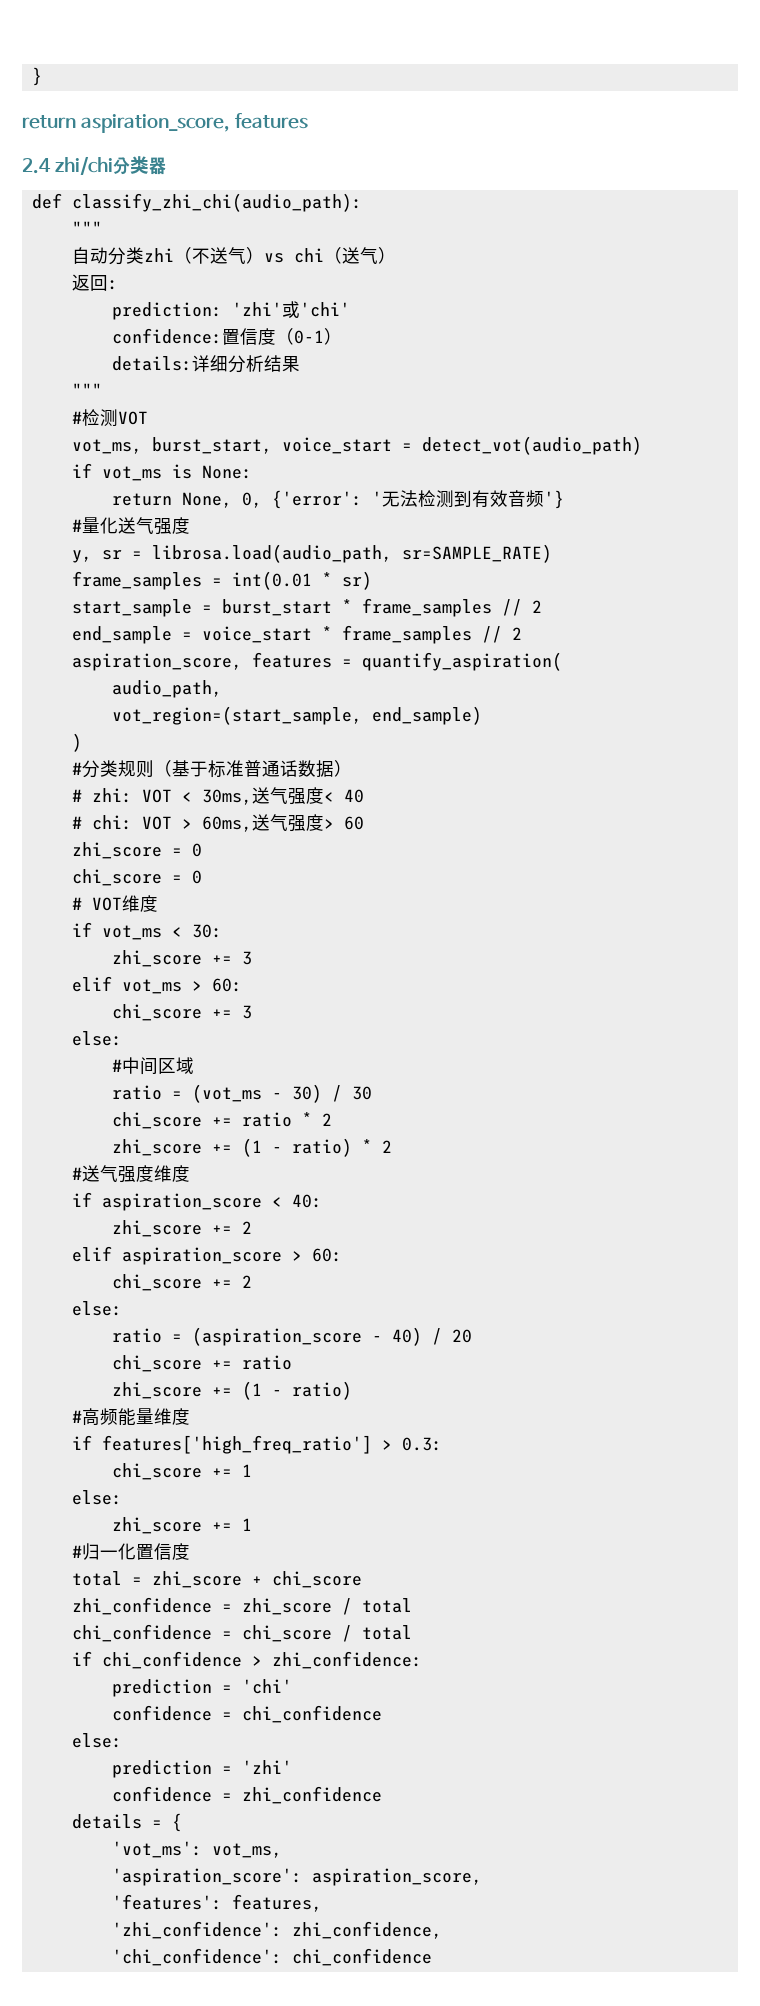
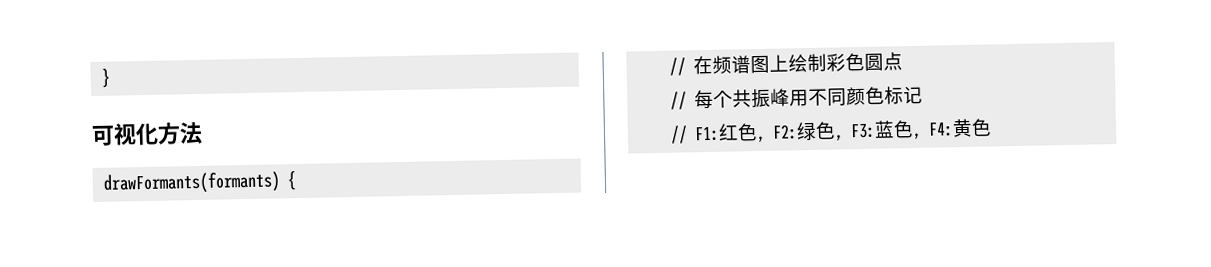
[22,113,308,133] [22,156,166,175] [32,193,363,212] [72,221,103,235] [72,247,397,265] [72,274,119,291] [112,301,351,320] [112,328,343,345] [112,355,301,373] [72,383,103,397] [72,409,149,427] [72,436,643,455] [72,463,253,481] [112,490,565,509] [72,517,191,535] [72,544,553,563] [72,571,373,590] [72,598,543,617] [72,625,523,644] [72,652,563,671] [112,680,223,698] [112,706,483,725] [72,733,83,752] [72,760,353,778] [72,787,365,805] [72,814,365,832] [72,842,203,859] [72,869,203,886] [72,895,159,912] [72,922,223,940] [112,950,253,967] [72,976,243,994] [112,1004,253,1021] [72,1031,123,1046] [112,1057,195,1075] [112,1084,373,1103] [112,1112,333,1129] [112,1138,393,1157] [72,1165,191,1183] [72,1192,323,1211] [112,1220,253,1237] [72,1246,343,1265] [112,1274,253,1291] [72,1301,123,1316] [112,1327,473,1346] [112,1355,293,1372] [112,1381,353,1400] [72,1408,191,1426] [72,1435,443,1454] [112,1463,253,1480] [72,1490,123,1505] [112,1517,253,1534] [72,1543,191,1560] [72,1571,363,1588] [72,1597,413,1615] [72,1624,413,1642] [72,1651,423,1669] [112,1679,293,1697] [112,1705,383,1723] [72,1733,123,1748] [112,1760,293,1778] [112,1786,383,1804] [72,1813,183,1832] [112,1841,283,1858] [112,1868,483,1886] [112,1894,323,1912] [112,1921,443,1939] [112,1948,433,1966] return aspiration_score, features // 2.4 zhi/chi分类器 // def classify_zhi_chi(audio_path): // """ // 自动分类zhi（不送气）vs chi（送气） // 返回: // prediction: 'zhi'或'chi' // confidence:置信度（0-1） // details:详细分析结果 // """ // #检测VOT // vot_ms, burst_start, voice_start = detect_vot(audio_path) // if vot_ms is None: // return None, 0, {'error': '无法检测到有效音频'} // #量化送气强度 // y, sr = librosa.load(audio_path, sr=SAMPLE_RATE) // frame_samples = int(0.01 * sr) // start_sample = burst_start * frame_samples // 2 // end_sample = voice_start * frame_samples // 2 // aspiration_score, features = quantify_aspiration( // audio_path, // vot_region=(start_sample, end_sample) // ) // #分类规则（基于标准普通话数据） // # zhi: VOT < 30ms,送气强度< 40 // # chi: VOT > 60ms,送气强度> 60 // zhi_score = 0 // chi_score = 0 // # VOT维度 // if vot_ms < 30: // zhi_score += 3 // elif vot_ms > 60: // chi_score += 3 // else: // #中间区域 // ratio = (vot_ms - 30) / 30 // chi_score += ratio * 2 // zhi_score += (1 - ratio) * 2 // #送气强度维度 // if aspiration_score < 40: // zhi_score += 2 // elif aspiration_score > 60: // chi_score += 2 // else: // ratio = (aspiration_score - 40) / 20 // chi_score += ratio // zhi_score += (1 - ratio) // #高频能量维度 // if features['high_freq_ratio'] > 0.3: // chi_score += 1 // else: // zhi_score += 1 // #归一化置信度 // total = zhi_score + chi_score // zhi_confidence = zhi_score / total // chi_confidence = chi_score / total // if chi_confidence > zhi_confidence: // prediction = 'chi' // confidence = chi_confidence // else: // prediction = 'zhi' // confidence = zhi_confidence // details = { // 'vot_ms': vot_ms, // 'aspiration_score': aspiration_score, // 'features': features, // 'zhi_confidence': zhi_confidence, // 'chi_confidence': chi_confidence -> [91,121,203,147] [103,171,298,195] [669,52,904,76] [670,85,924,110] [670,118,993,144] 可视化方法 // drawFormants(formants) { // // 在频谱图上绘制彩色圆点 // // 每个共振峰用不同颜色标记 // // F1:红色, F2:绿色, F3:蓝色, F4:黄色

